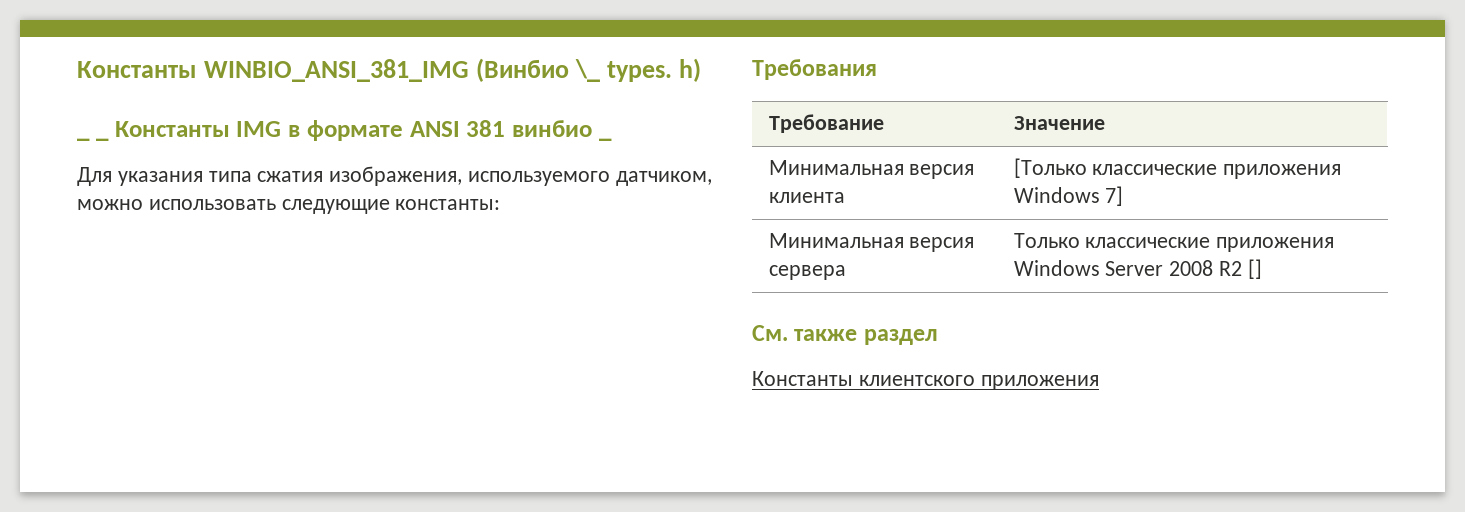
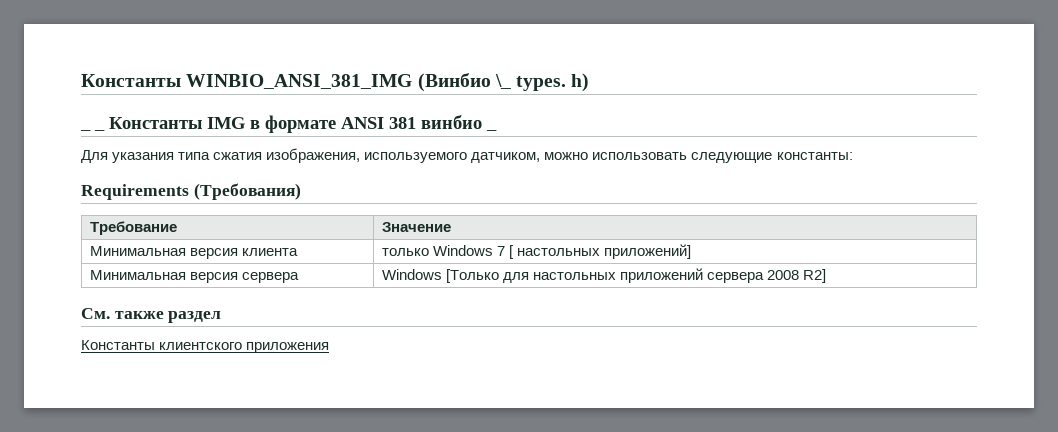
[752,59,877,80] Требования -> [81,183,301,200] Requirements (Требования)
[1013,158,1342,179] [1013,186,1124,206] [768,233,975,252] [768,265,846,280] [1013,233,1335,252] [1013,259,1262,279] [Только классические приложения Windows 7] // Минимальная версия сервера | Только классические приложения Windows Server 2008 R2 [] -> [381,244,692,259] [89,270,300,283] [381,268,827,283] только Windows 7 [ настольных приложений] // Минимальная версия сервера | Windows [Только для настольных приложений сервера 2008 R2]

